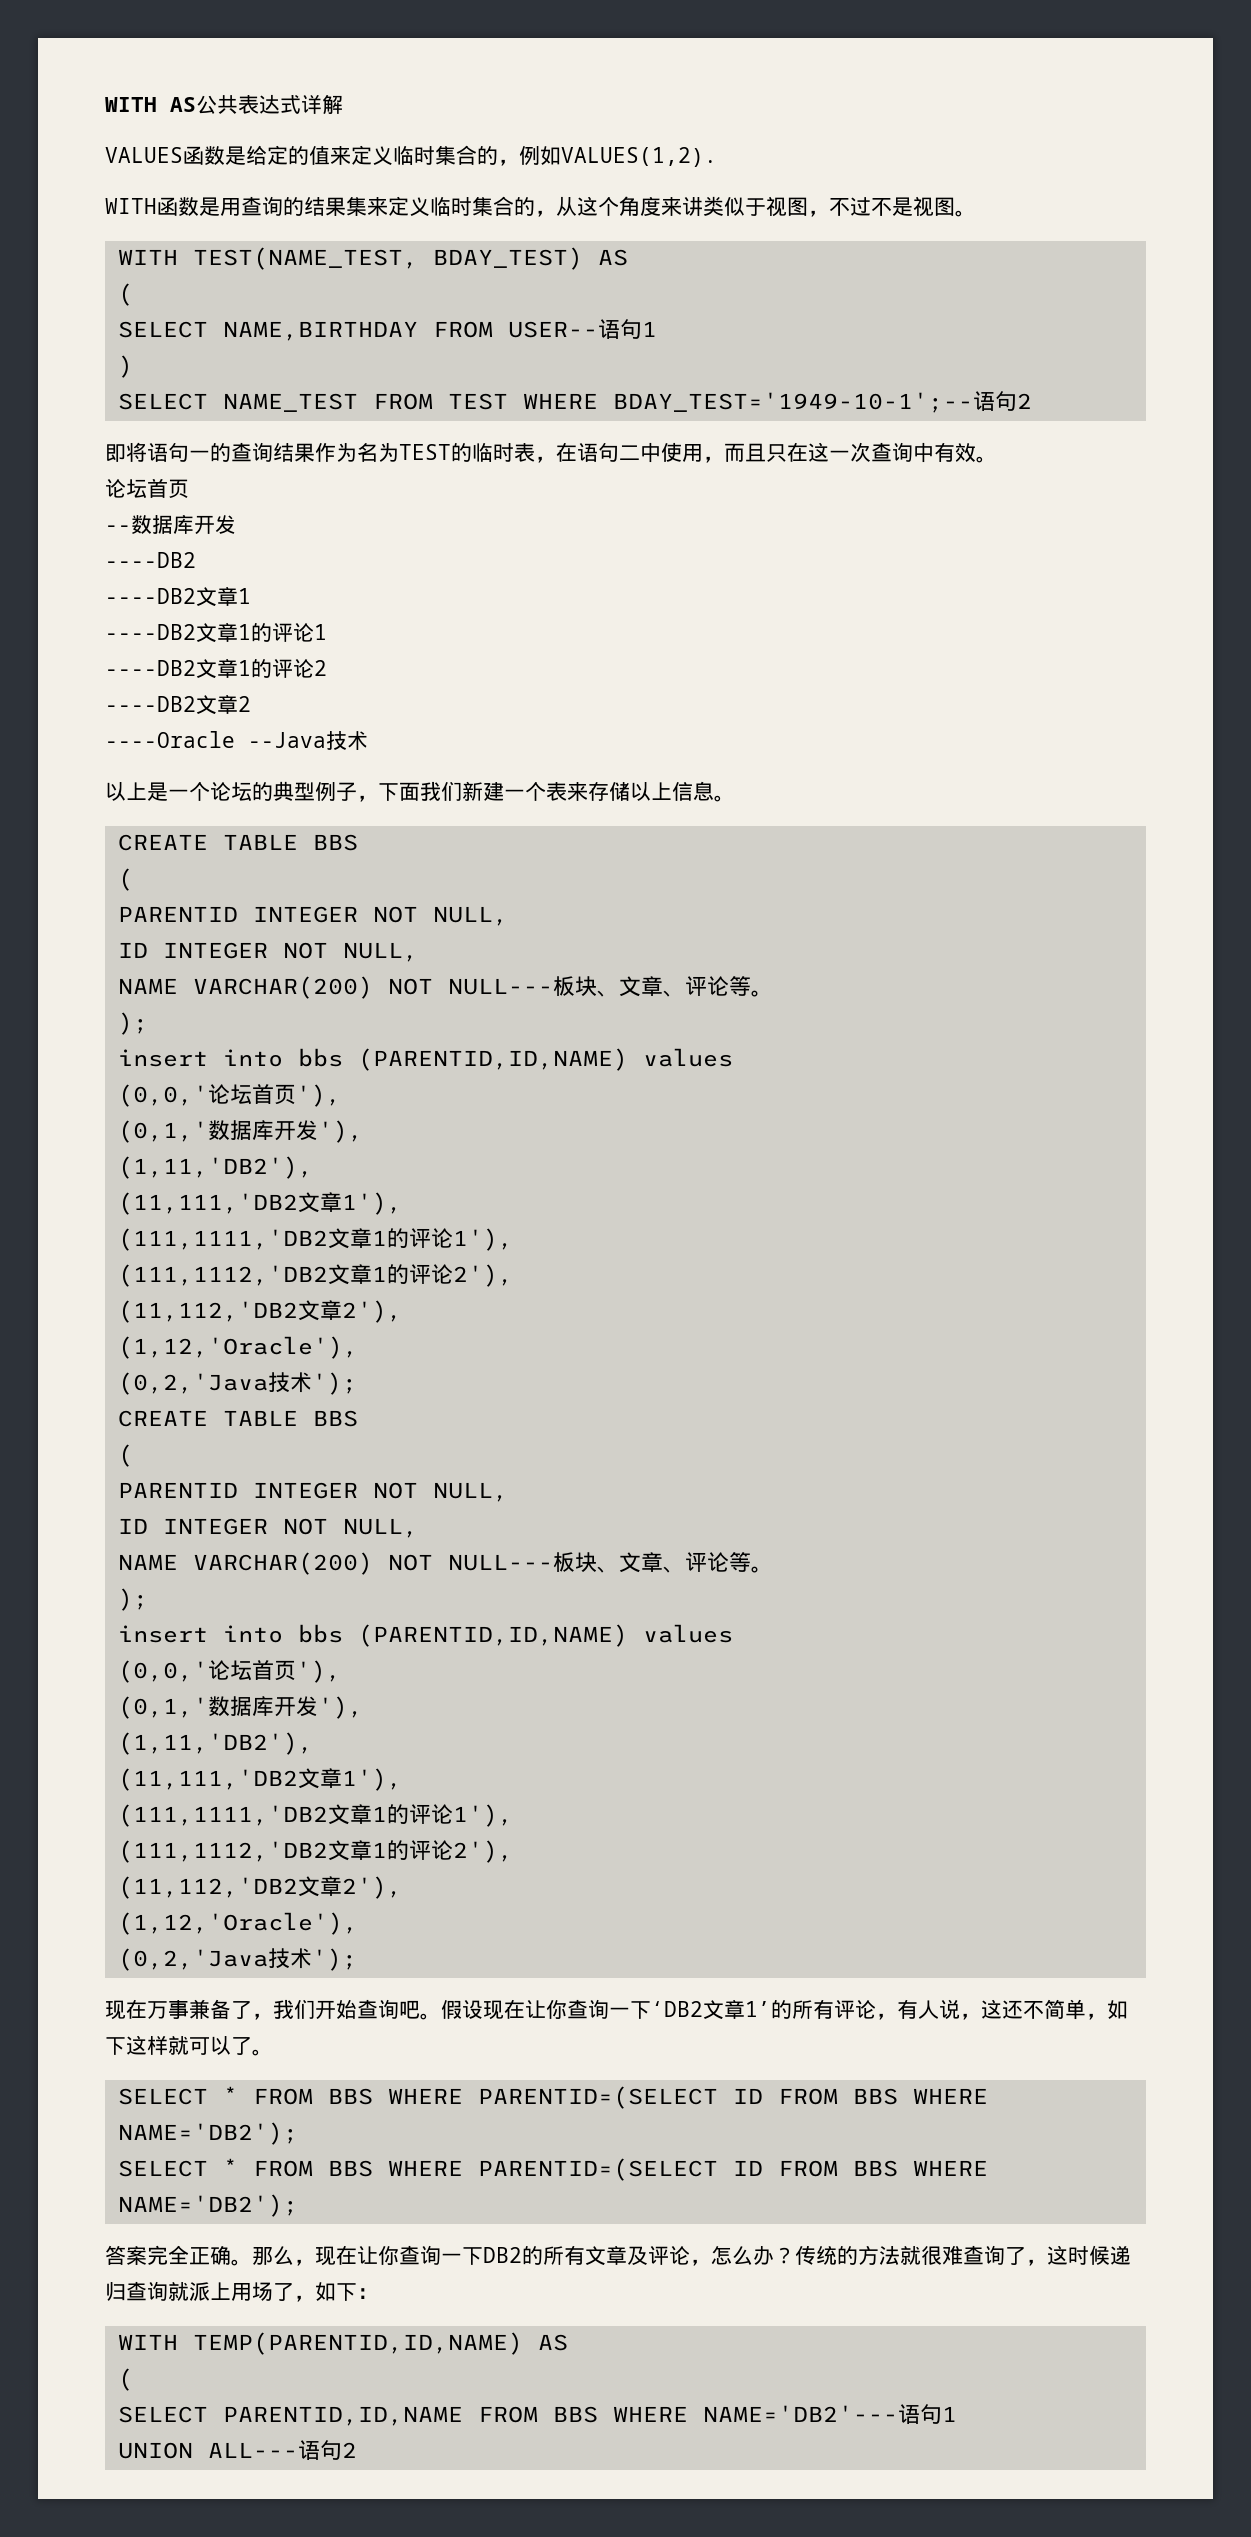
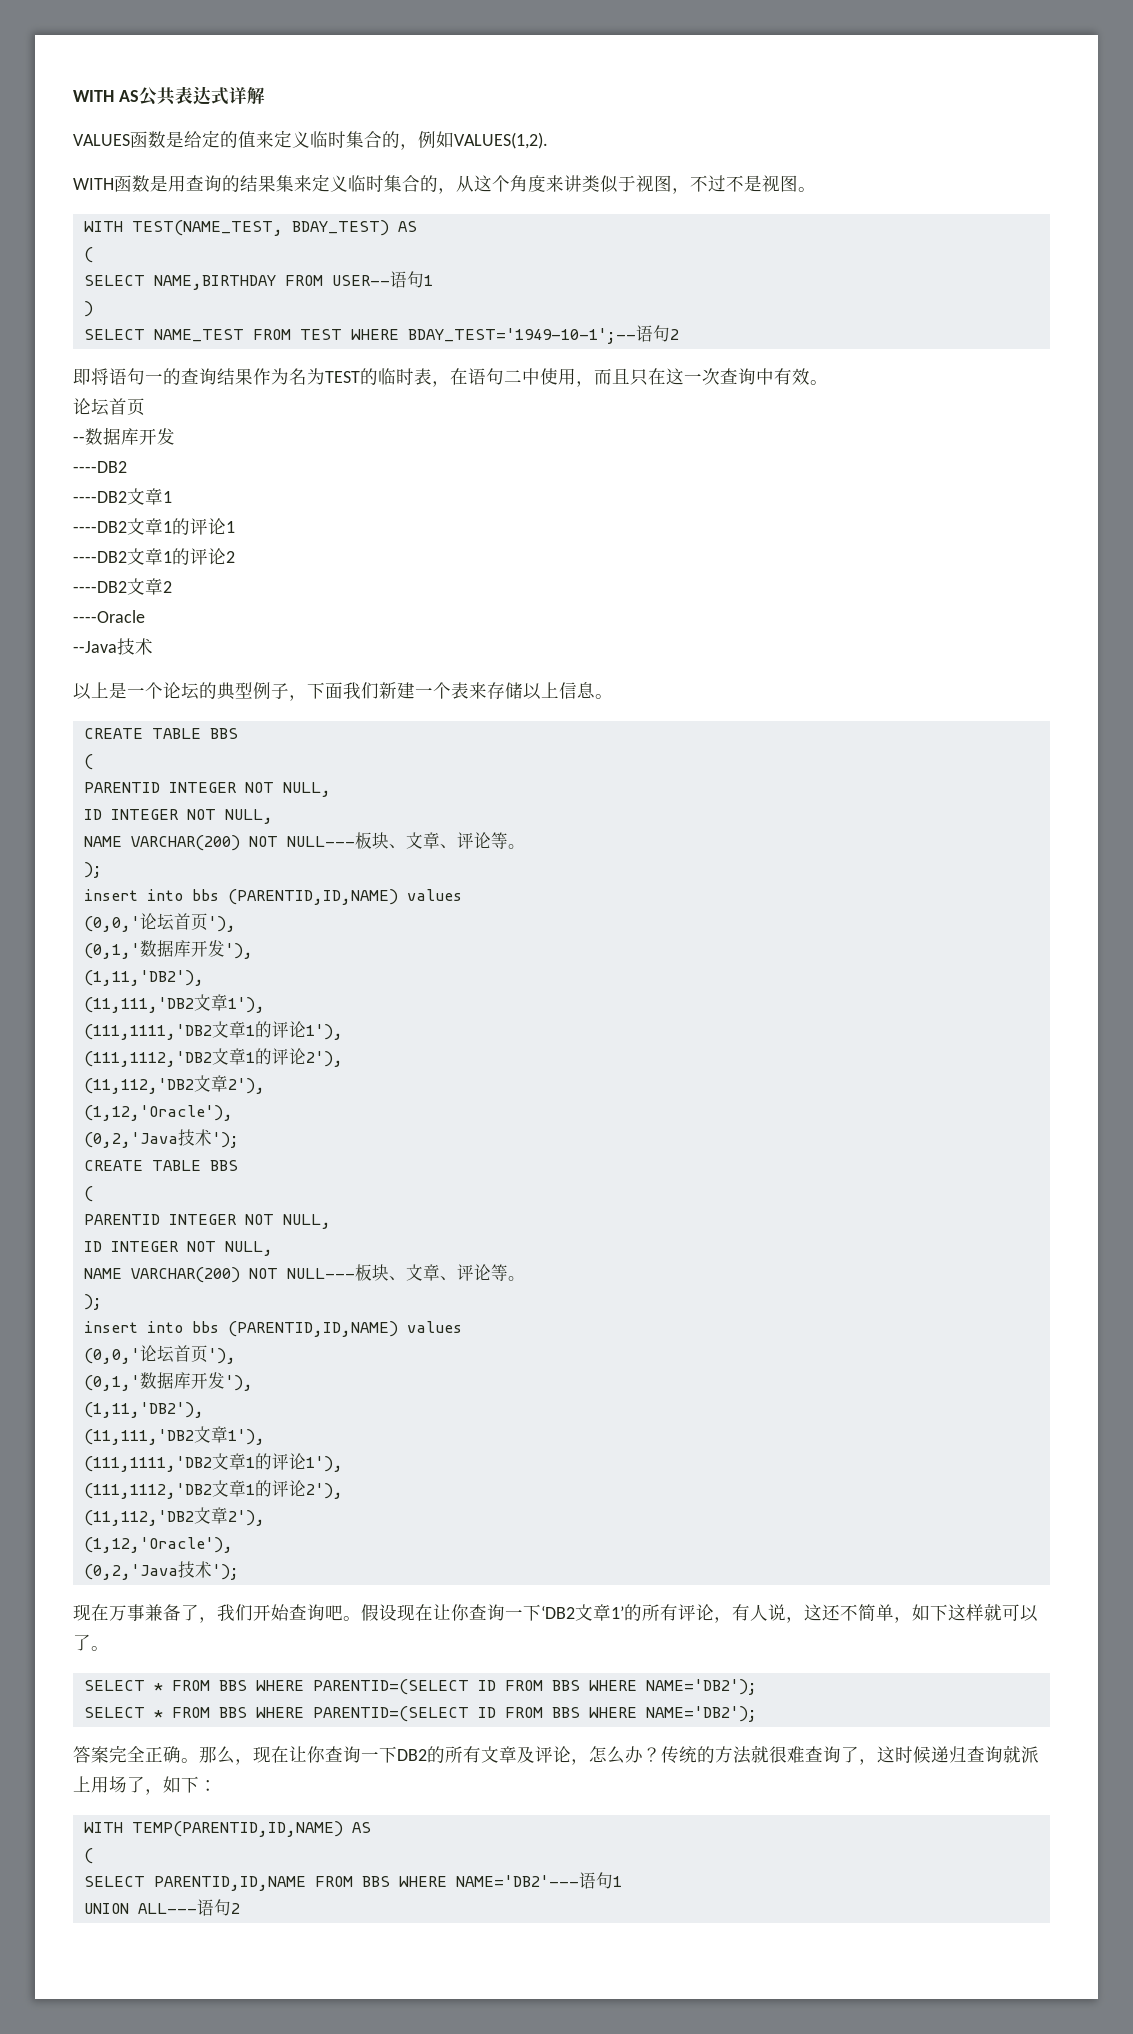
(235, 739) none -> (145, 616) //

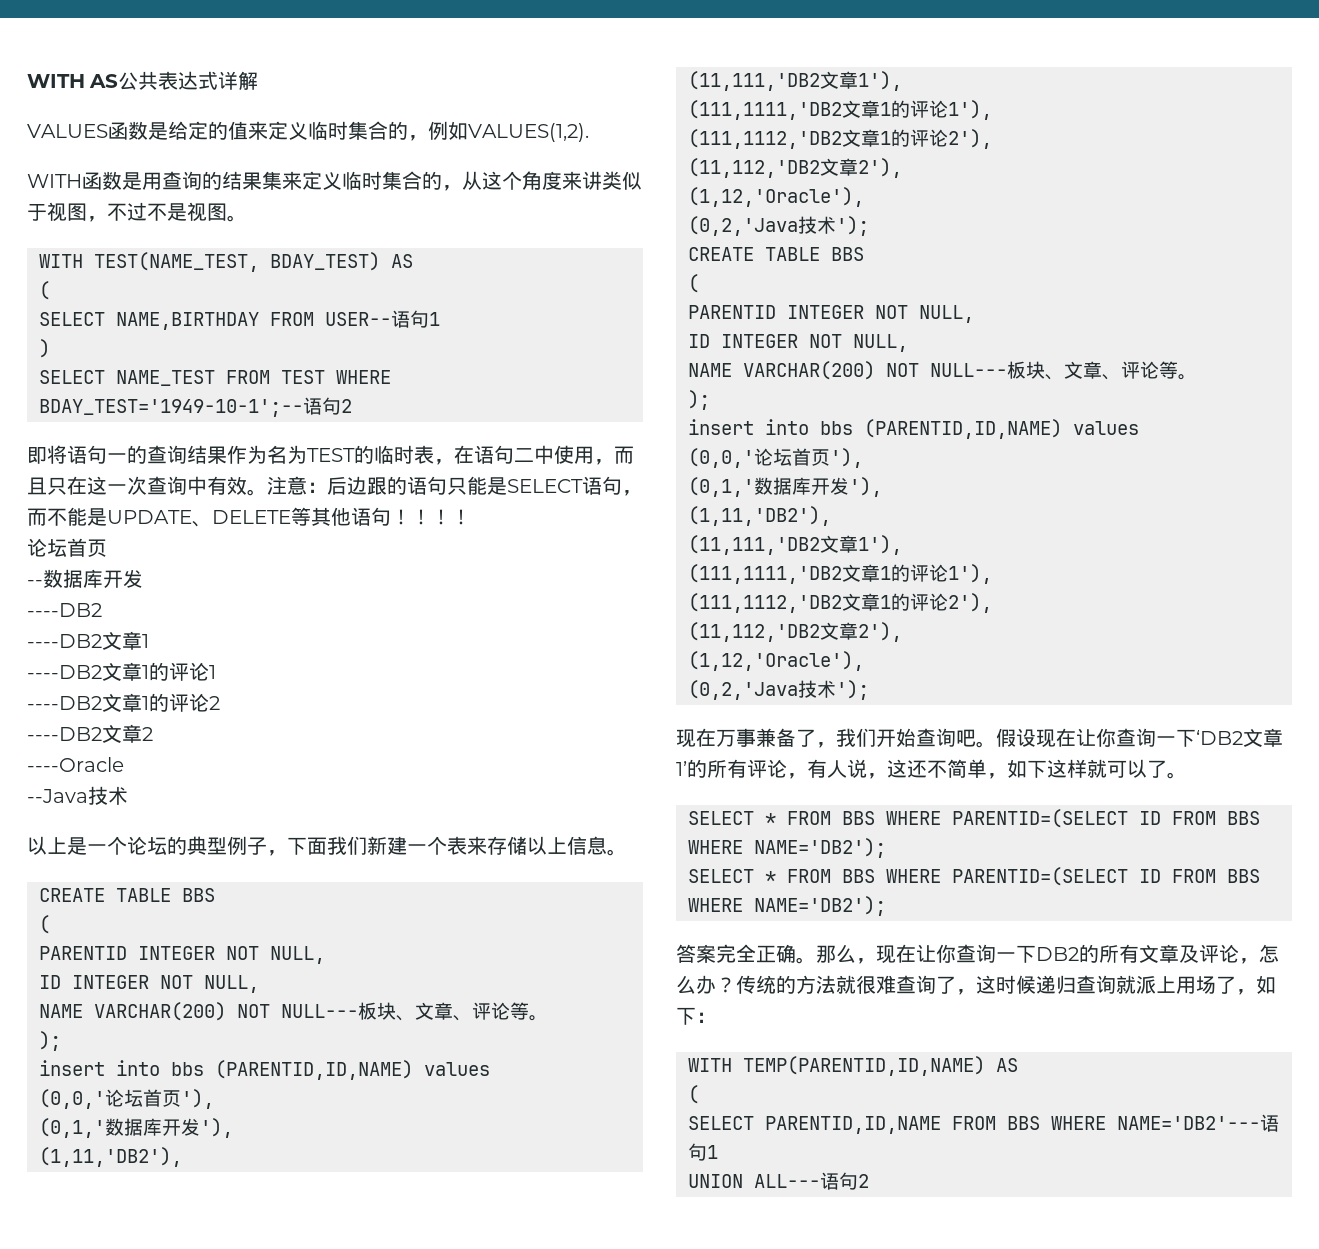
(828, 382) none -> [267,476,642,496] [27,507,471,527] 注意：后边跟的语句只能是SELECT语句，而不能是UPDATE、DELETE等其他语句！！！！

